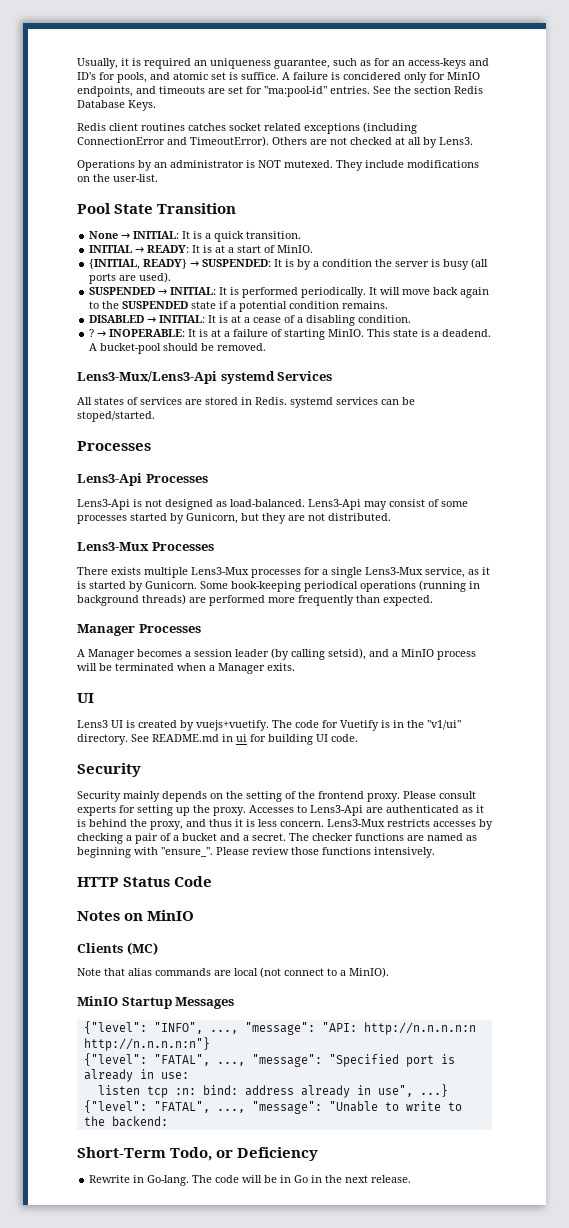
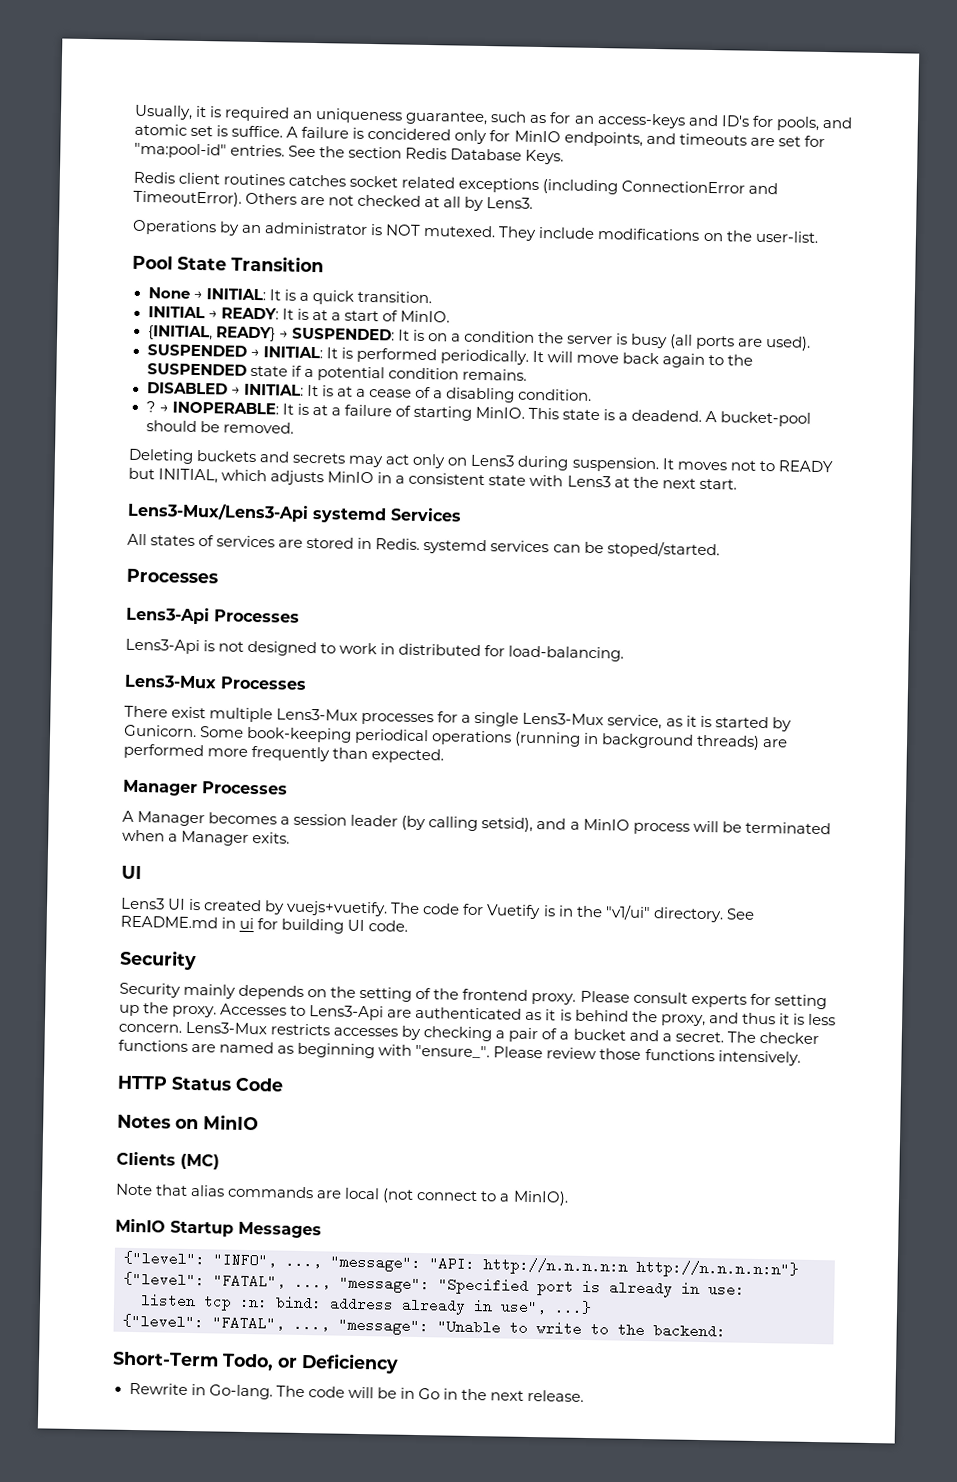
[297,259,312,270] by -> [427,333,448,342] on
(267, 347) none -> [128,448,833,473] [128,467,737,490] // Deleting buckets and secrets may act only on Lens3 during suspension. It moves not to READY but INITIAL, which adjusts MinIO in a consistent state with Lens3 at the next start.
[216,499,468,510] [77,513,391,524] as load-balanced. Lens3-Api may consist of some processes started by Gunicorn, but they are not distributed. -> [320,642,625,662] to work in distributed for load-balancing.
[111,567,141,575] exists -> [171,706,207,719] exist

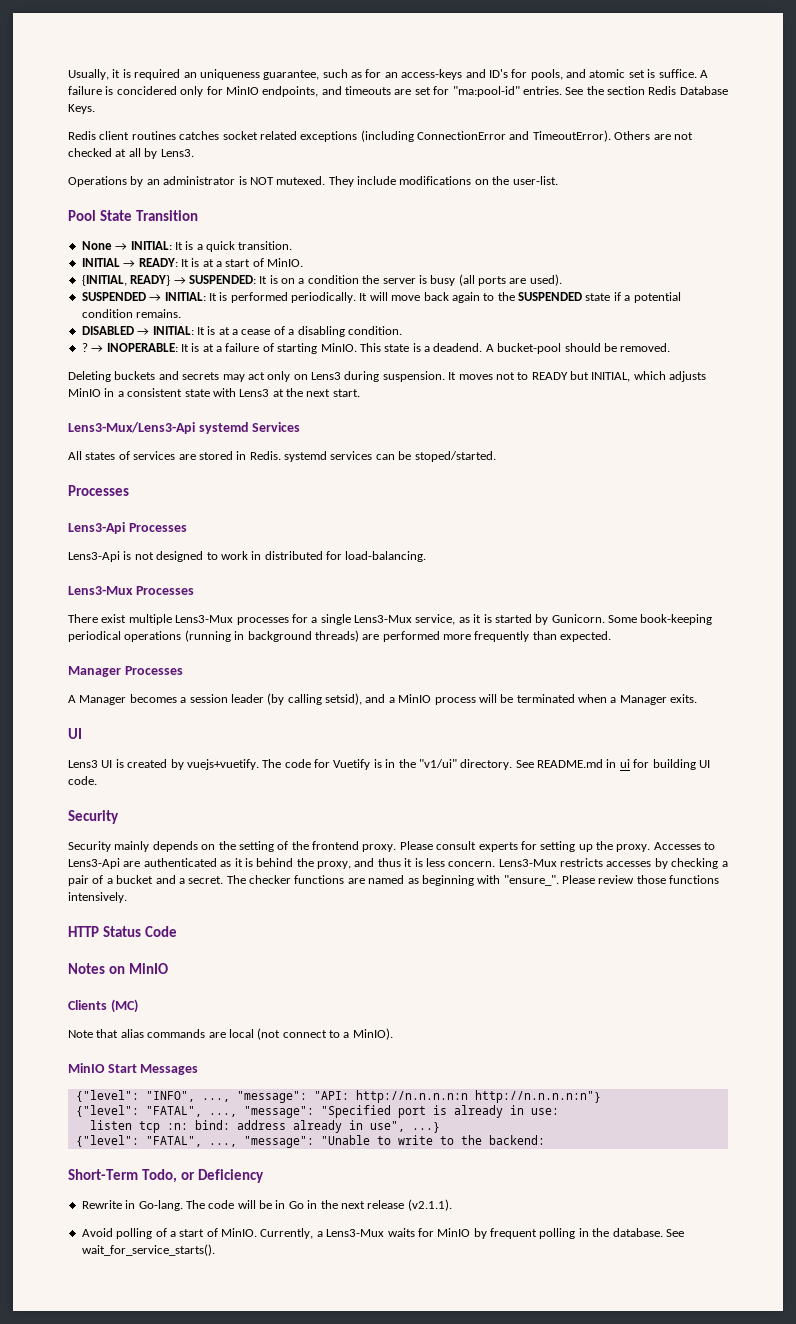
[170,1220,234,1237] Startup -> [107,1064,137,1073] Start
[527,1389,585,1402] release. -> [367,1199,452,1211] [81,1228,684,1239] [81,1244,215,1256] release (v2.1.1). // Avoid polling of a start of MinIO. Currently, a Lens3-Mux waits for MinIO by frequent polling in the database. See wait_for_service_starts().

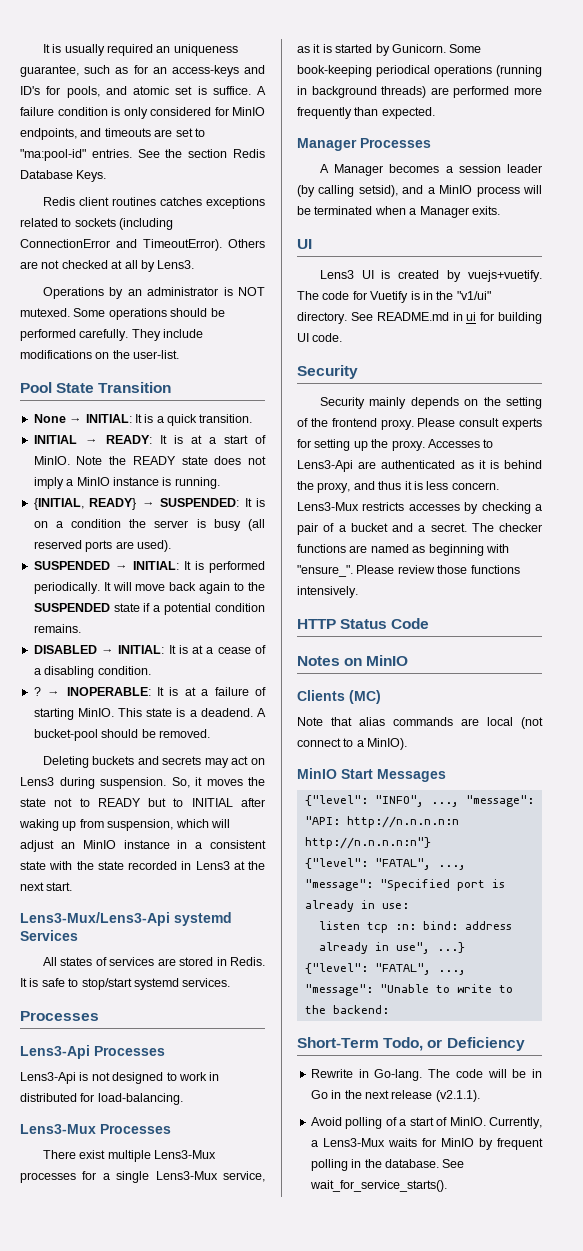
[68,69,131,80] Usually, it is -> [42,44,105,56] It is usually
[105,86,204,97] is concidered only -> [57,107,211,119] condition is only considered
[433,86,450,95] for -> [194,128,205,137] to
[222,131,358,142] socket related exceptions -> [206,197,265,209] [20,218,116,227] exceptions related to sockets
(326, 180) none -> [73,308,225,320] [20,329,129,341] Some operations should be performed carefully.
(304, 262) none -> [76,456,266,465] [33,477,220,489] Note the READY state does not imply a MinIO instance is running.
(475, 280) none -> [33,540,82,549] reserved
[267,371,291,382] only -> (249, 760) none
[448,371,707,382] [68,388,101,397] It moves not to READY but INITIAL, which adjusts MinIO -> [171,777,265,788] [20,798,265,807] [19,819,230,831] [20,840,170,852] So, it moves the state not to READY but to INITIAL after waking up from suspension, which will adjust an MinIO instance
(236, 392) none -> [76,861,192,870] the state recorded in
[284,451,496,462] systemd services can be stoped/started. -> [20,978,231,990] It is safe to stop/start systemd services.

